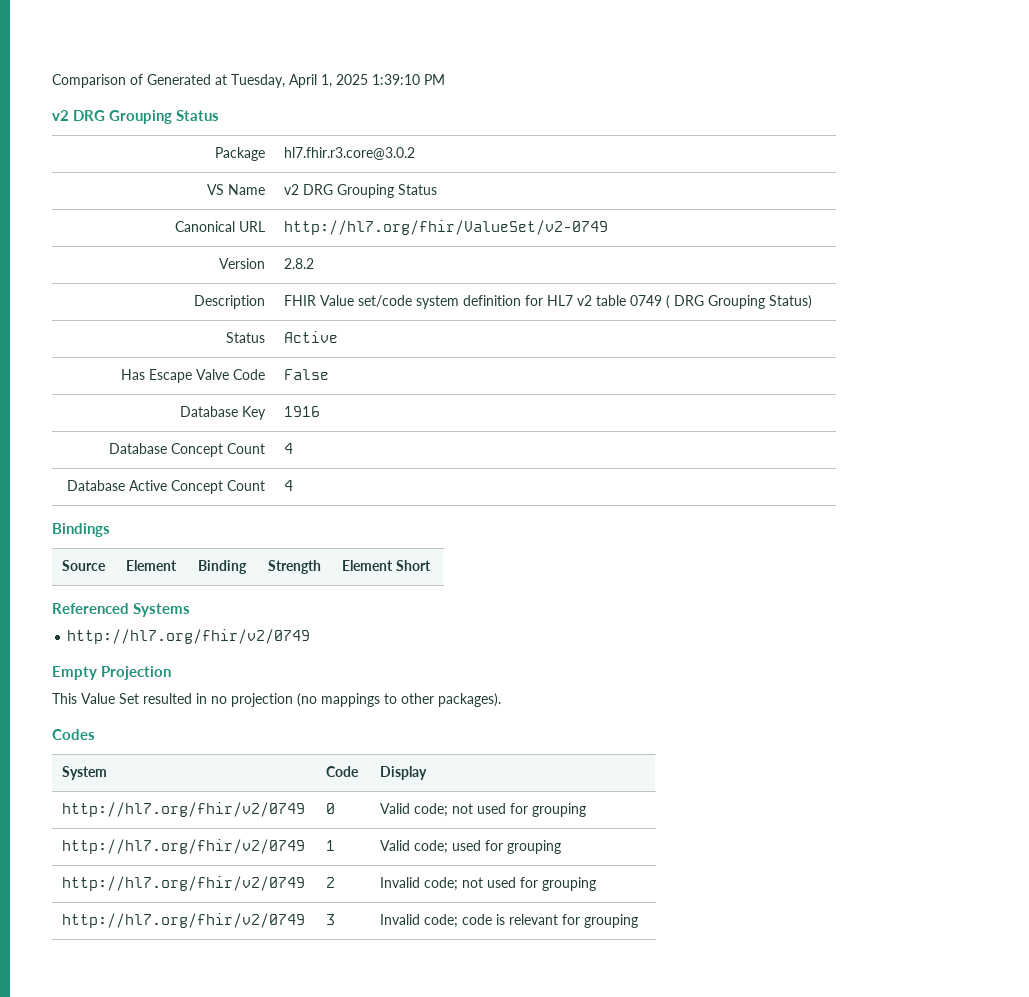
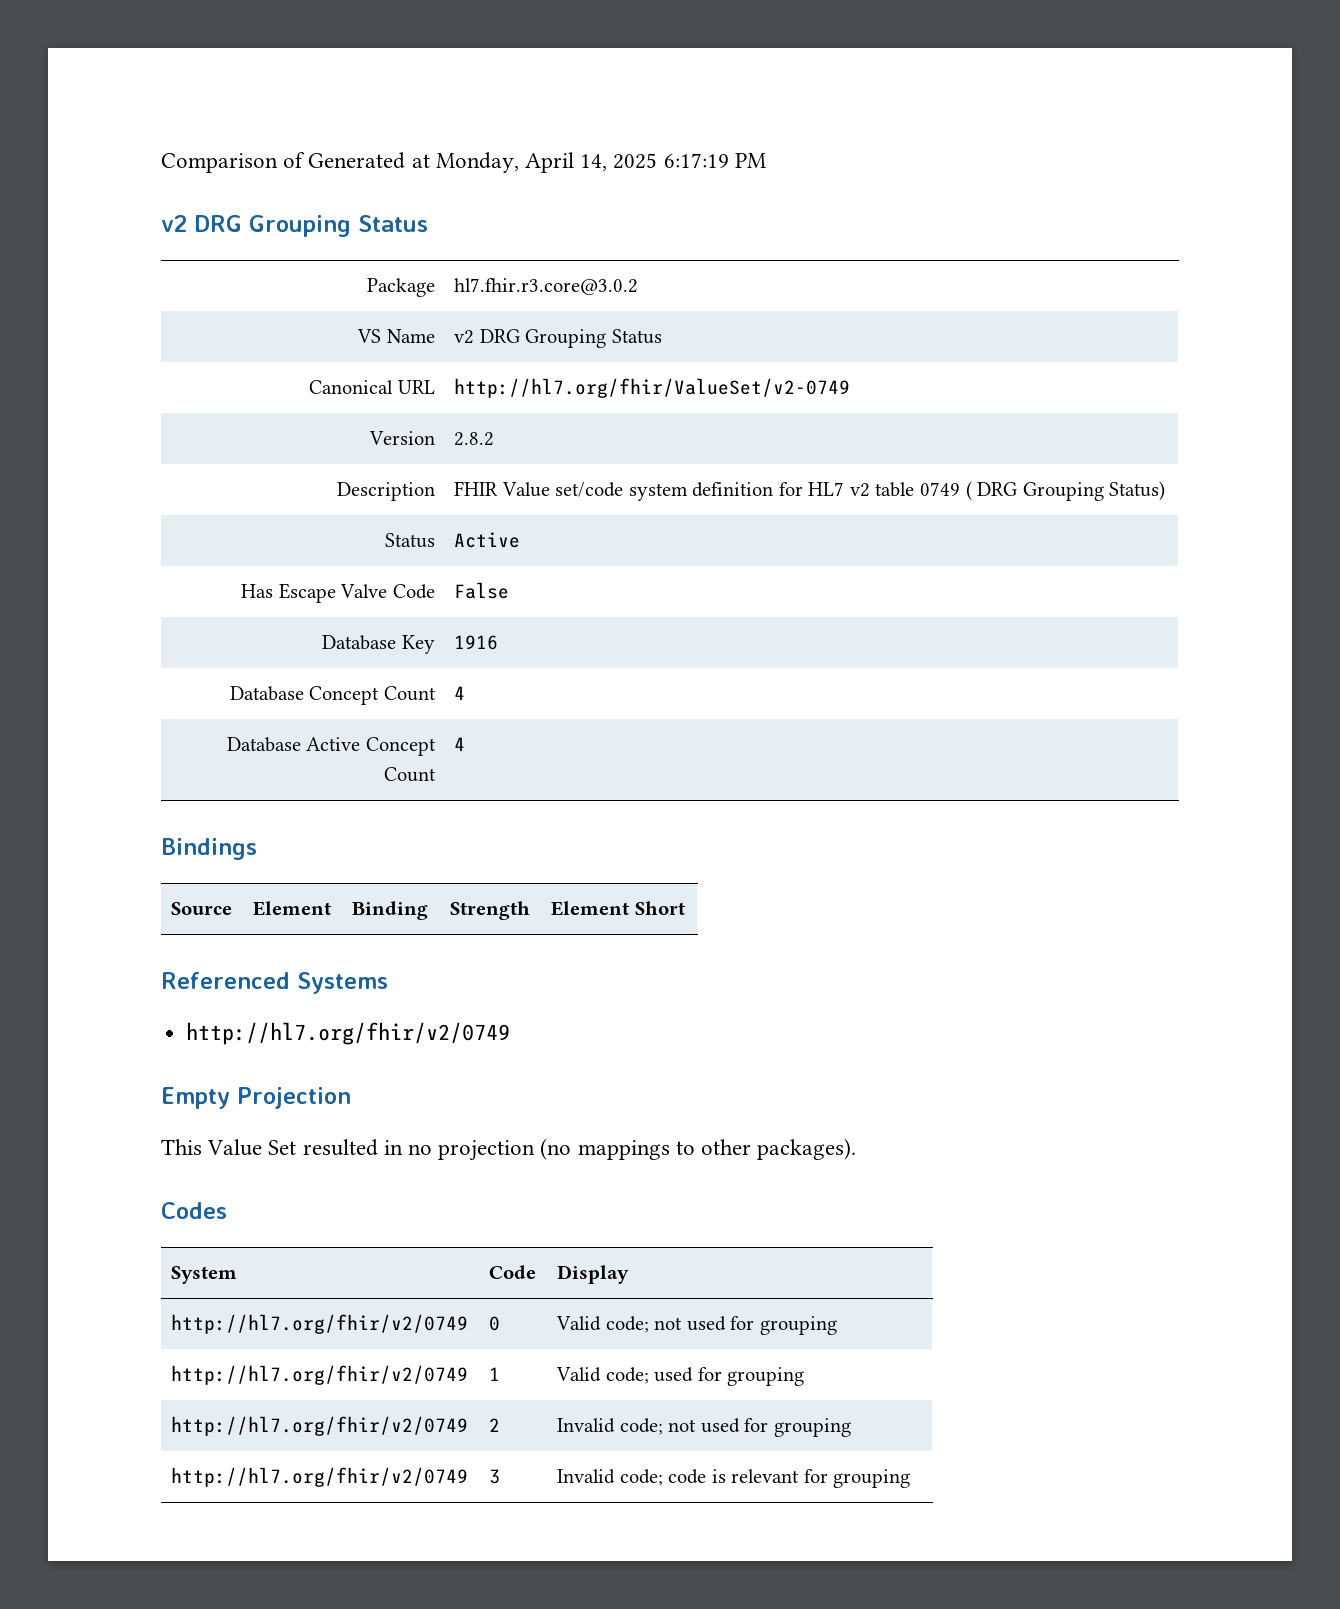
[231,74,420,88] Tuesday, April 1, 2025 1:39:10 -> [435,152,729,173] Monday, April 14, 2025 6:17:19

